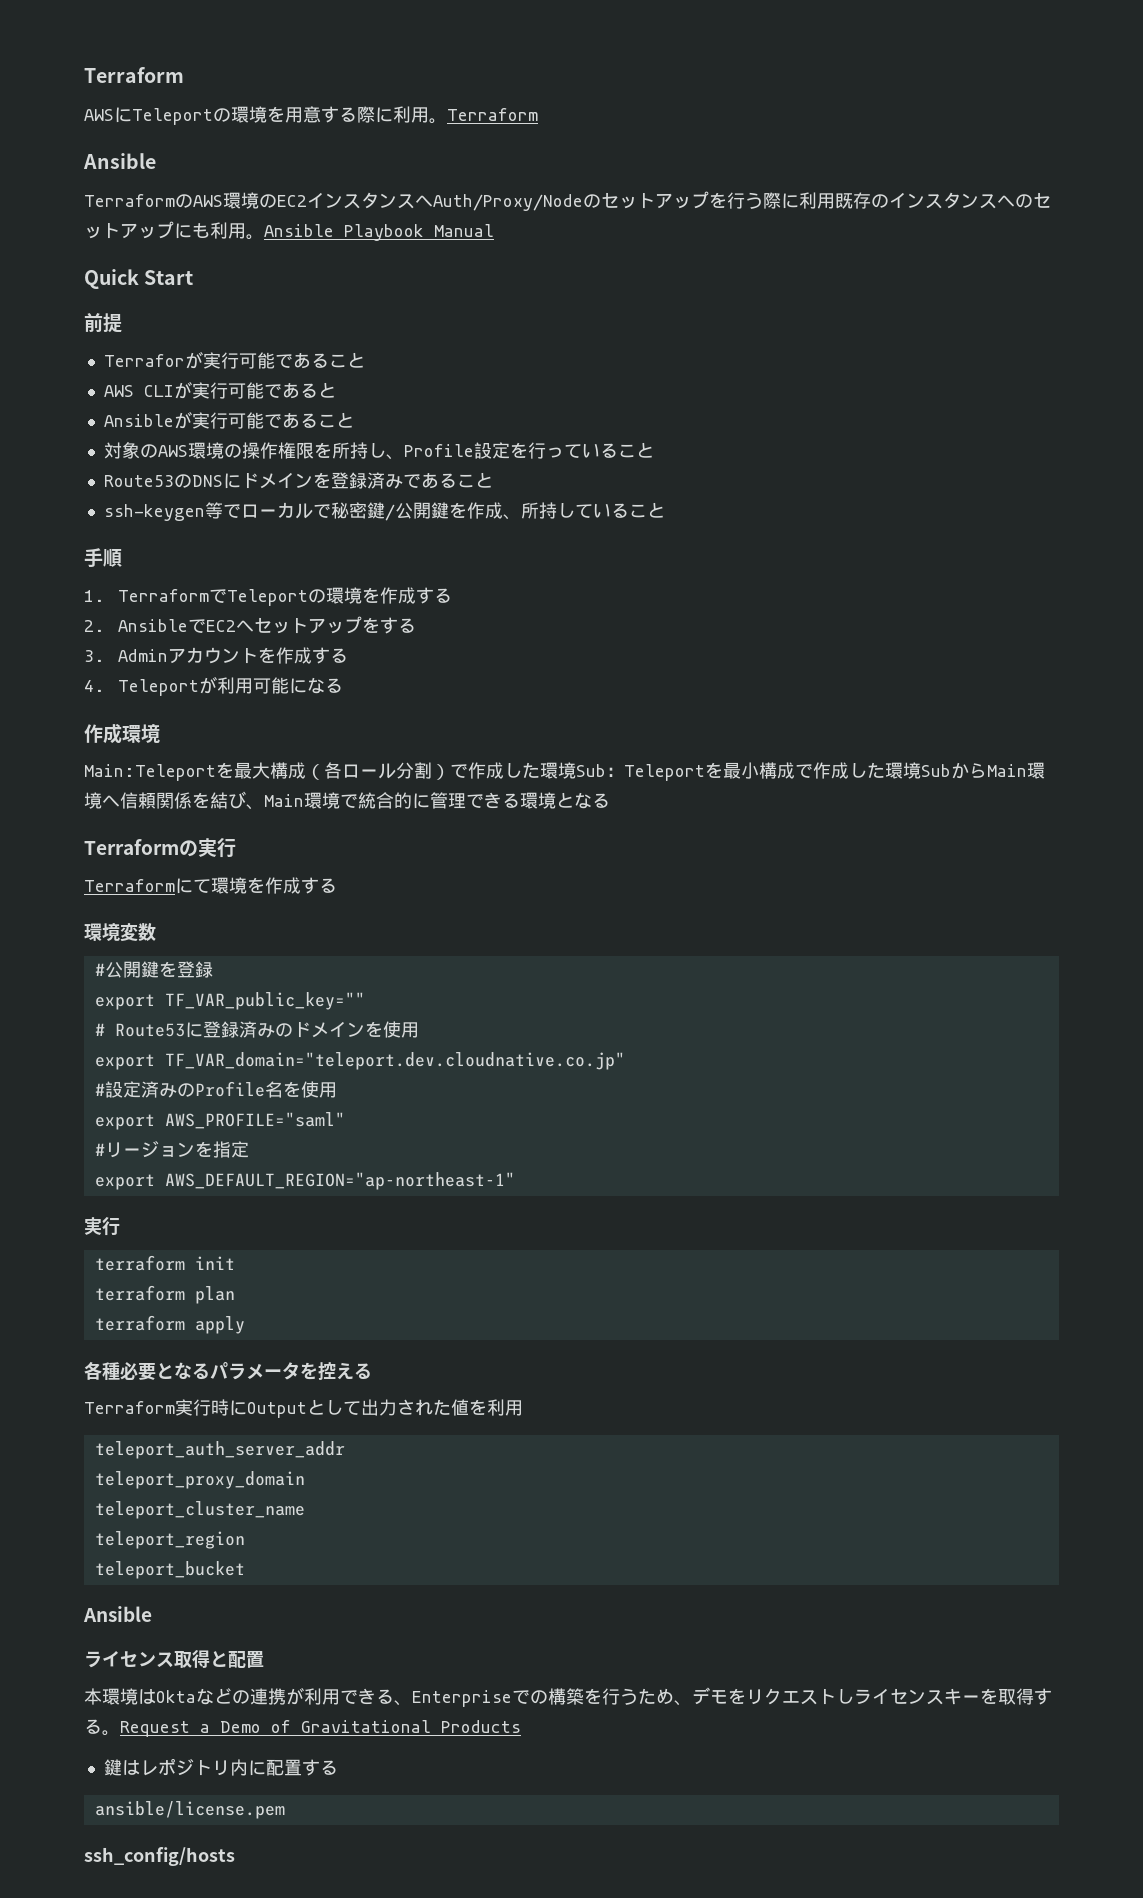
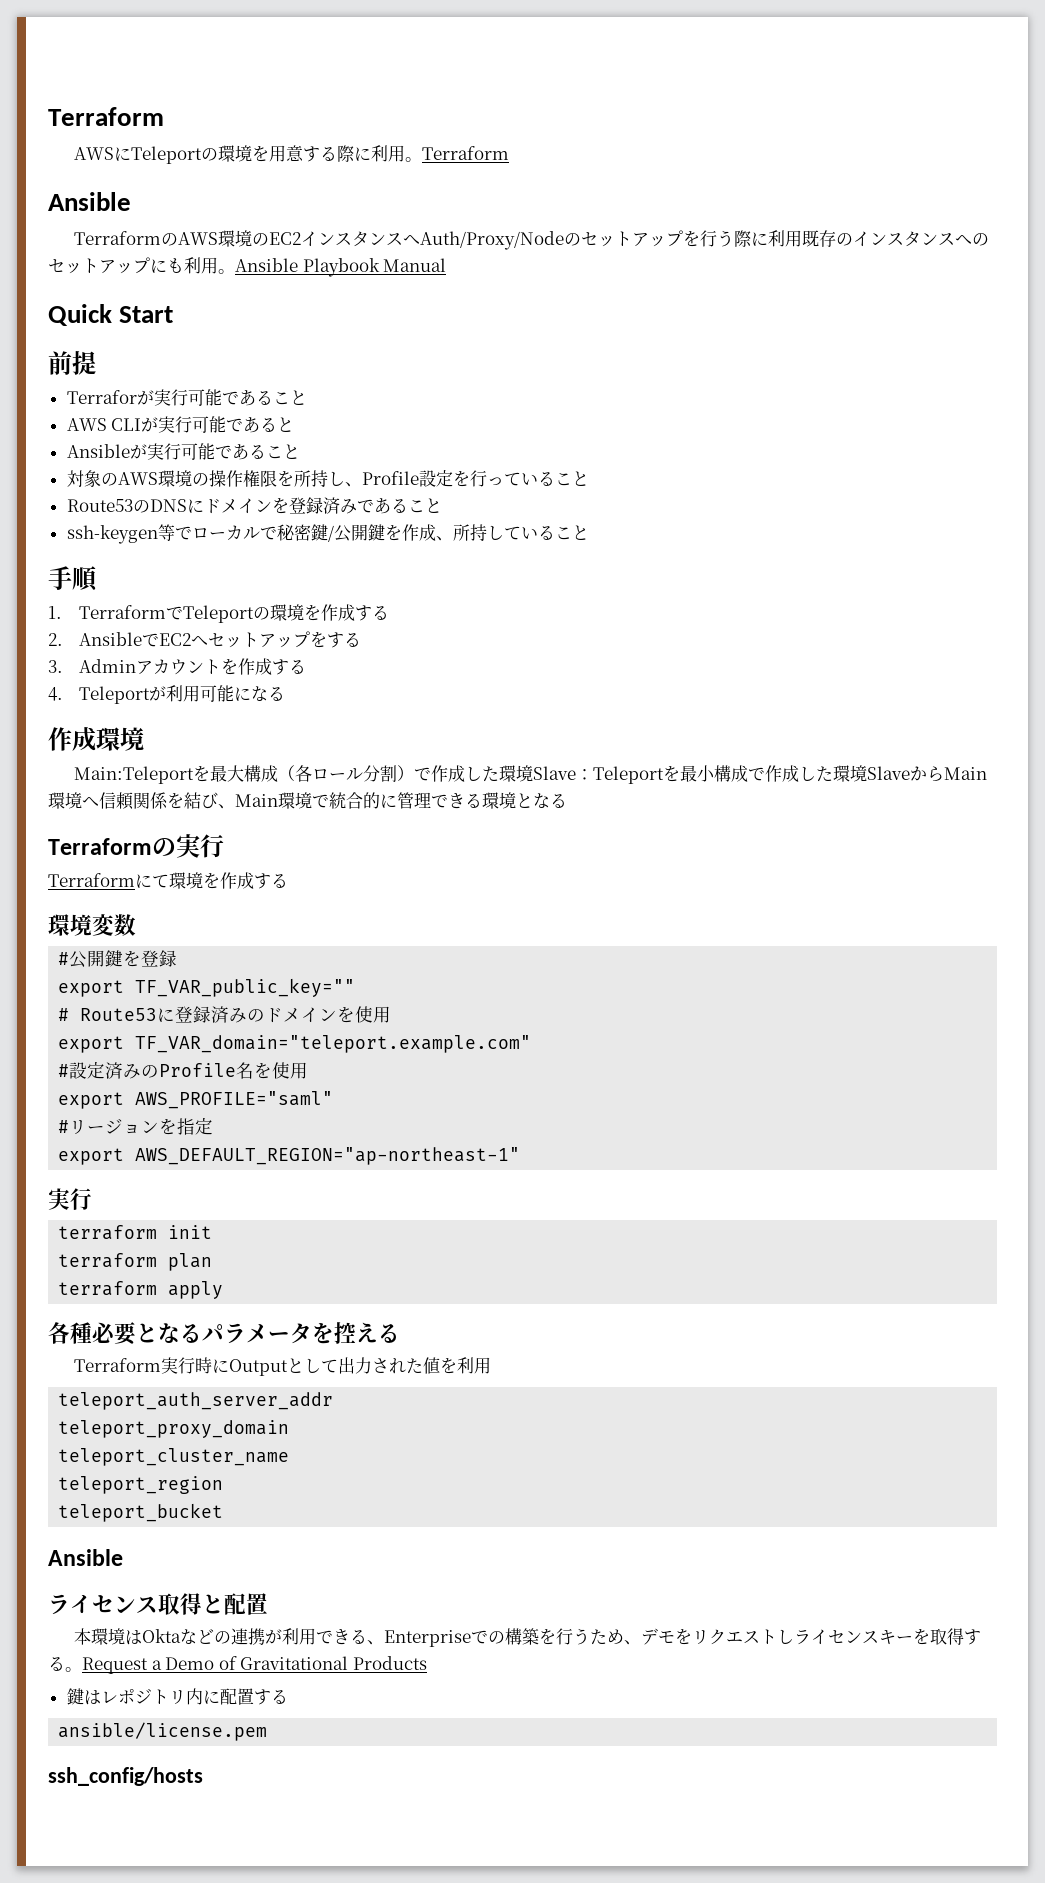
[576,764,606,777] Sub -> [532,766,576,780] Slave
[921,764,951,777] Sub -> [866,766,910,780] Slave
[164,1052,625,1070] TF_VAR_domain="teleport.dev.cloudnative.co.jp" -> [135,1035,532,1053] TF_VAR_domain="teleport.example.com"

